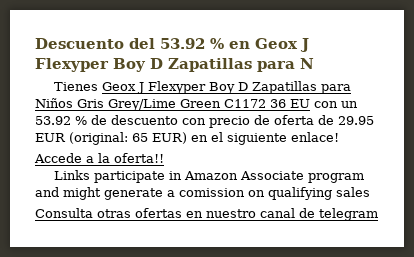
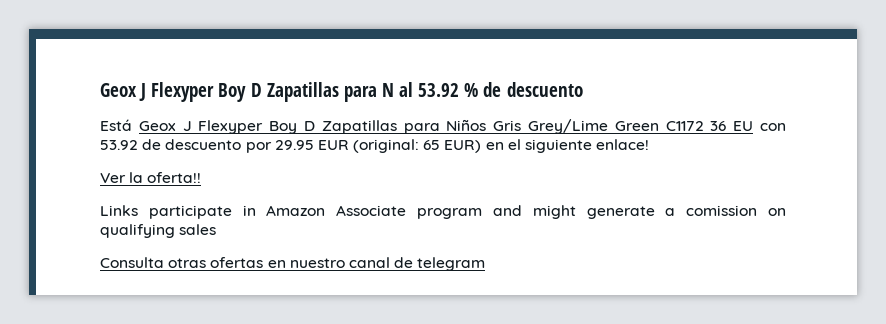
[35,38,250,49] Descuento del 53.92 % en -> (100, 90) none
[54,82,99,91] // Tienes -> [399,82,583,97] [100,119,132,131] al 53.92 % de descuento // Está
[341,101,358,108] [35,115,334,128] un 53.92 % de descuento con precio de oferta de -> [100,139,272,153] 53.92 de descuento por
[34,153,94,163] Accede a -> [100,173,126,183] Ver

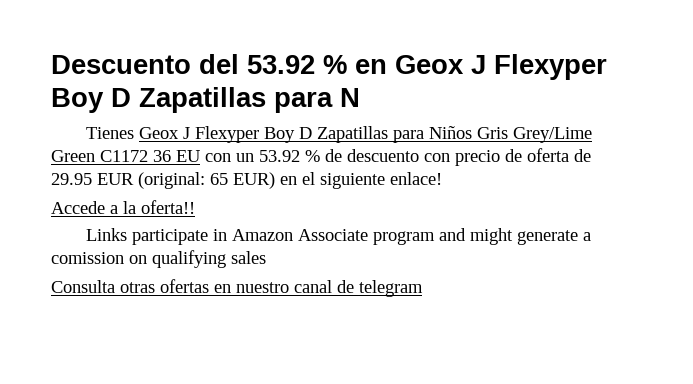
(100, 90) none -> [51,54,387,74] Descuento del 53.92 % en
[399,82,583,97] [100,119,132,131] al 53.92 % de descuento // Está -> [86,127,135,139] // Tienes
[100,139,272,153] 53.92 de descuento por -> [236,148,591,166] un 53.92 % de descuento con precio de oferta de
[100,173,126,183] Ver -> [51,201,118,214] Accede a

